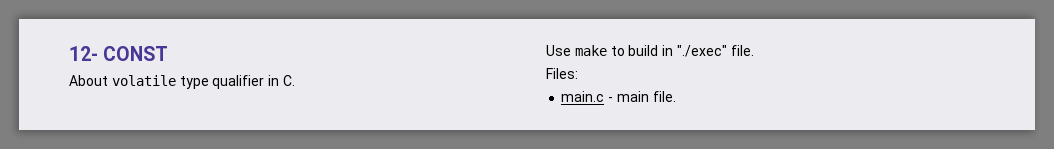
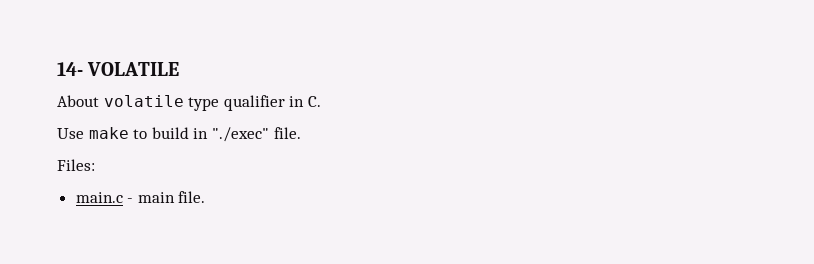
[69,46,169,61] 12- CONST -> [57,62,180,76] 14- VOLATILE

